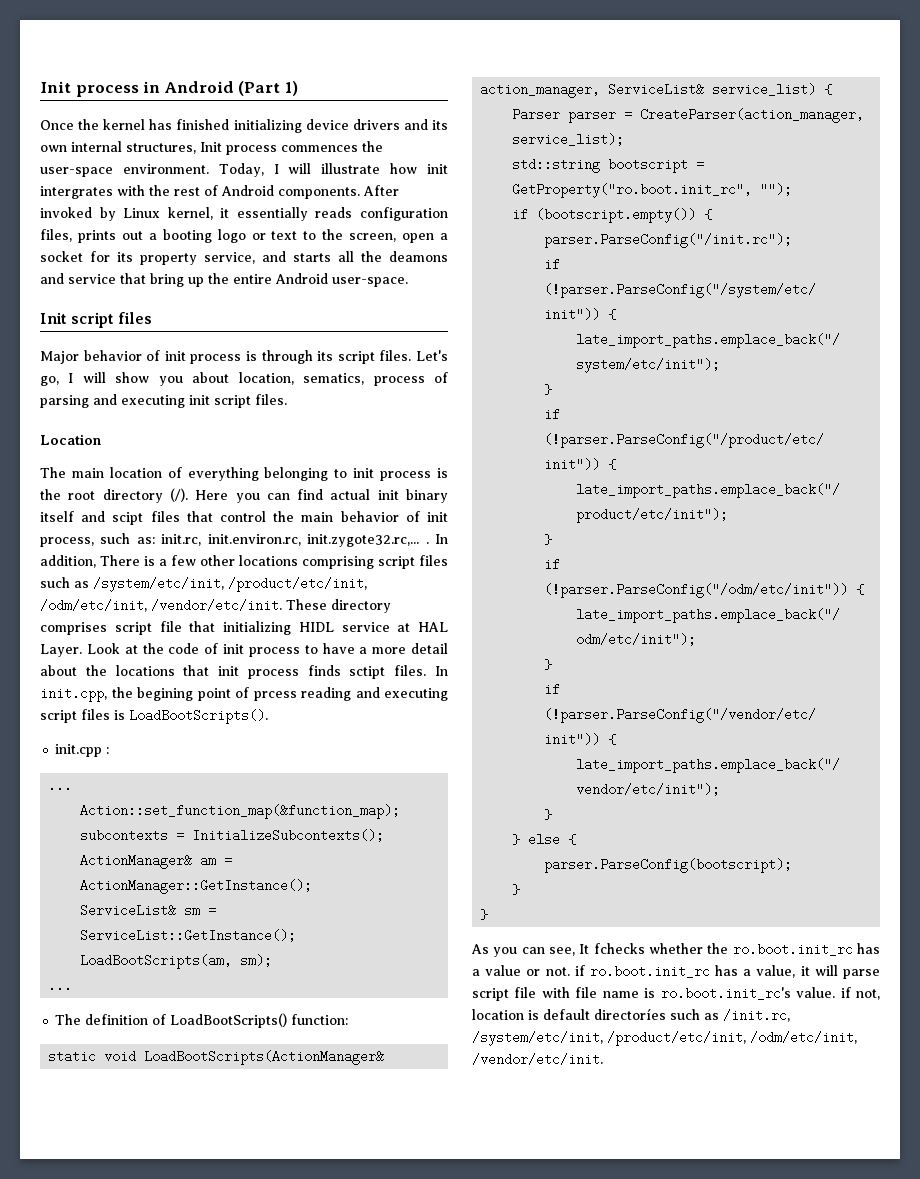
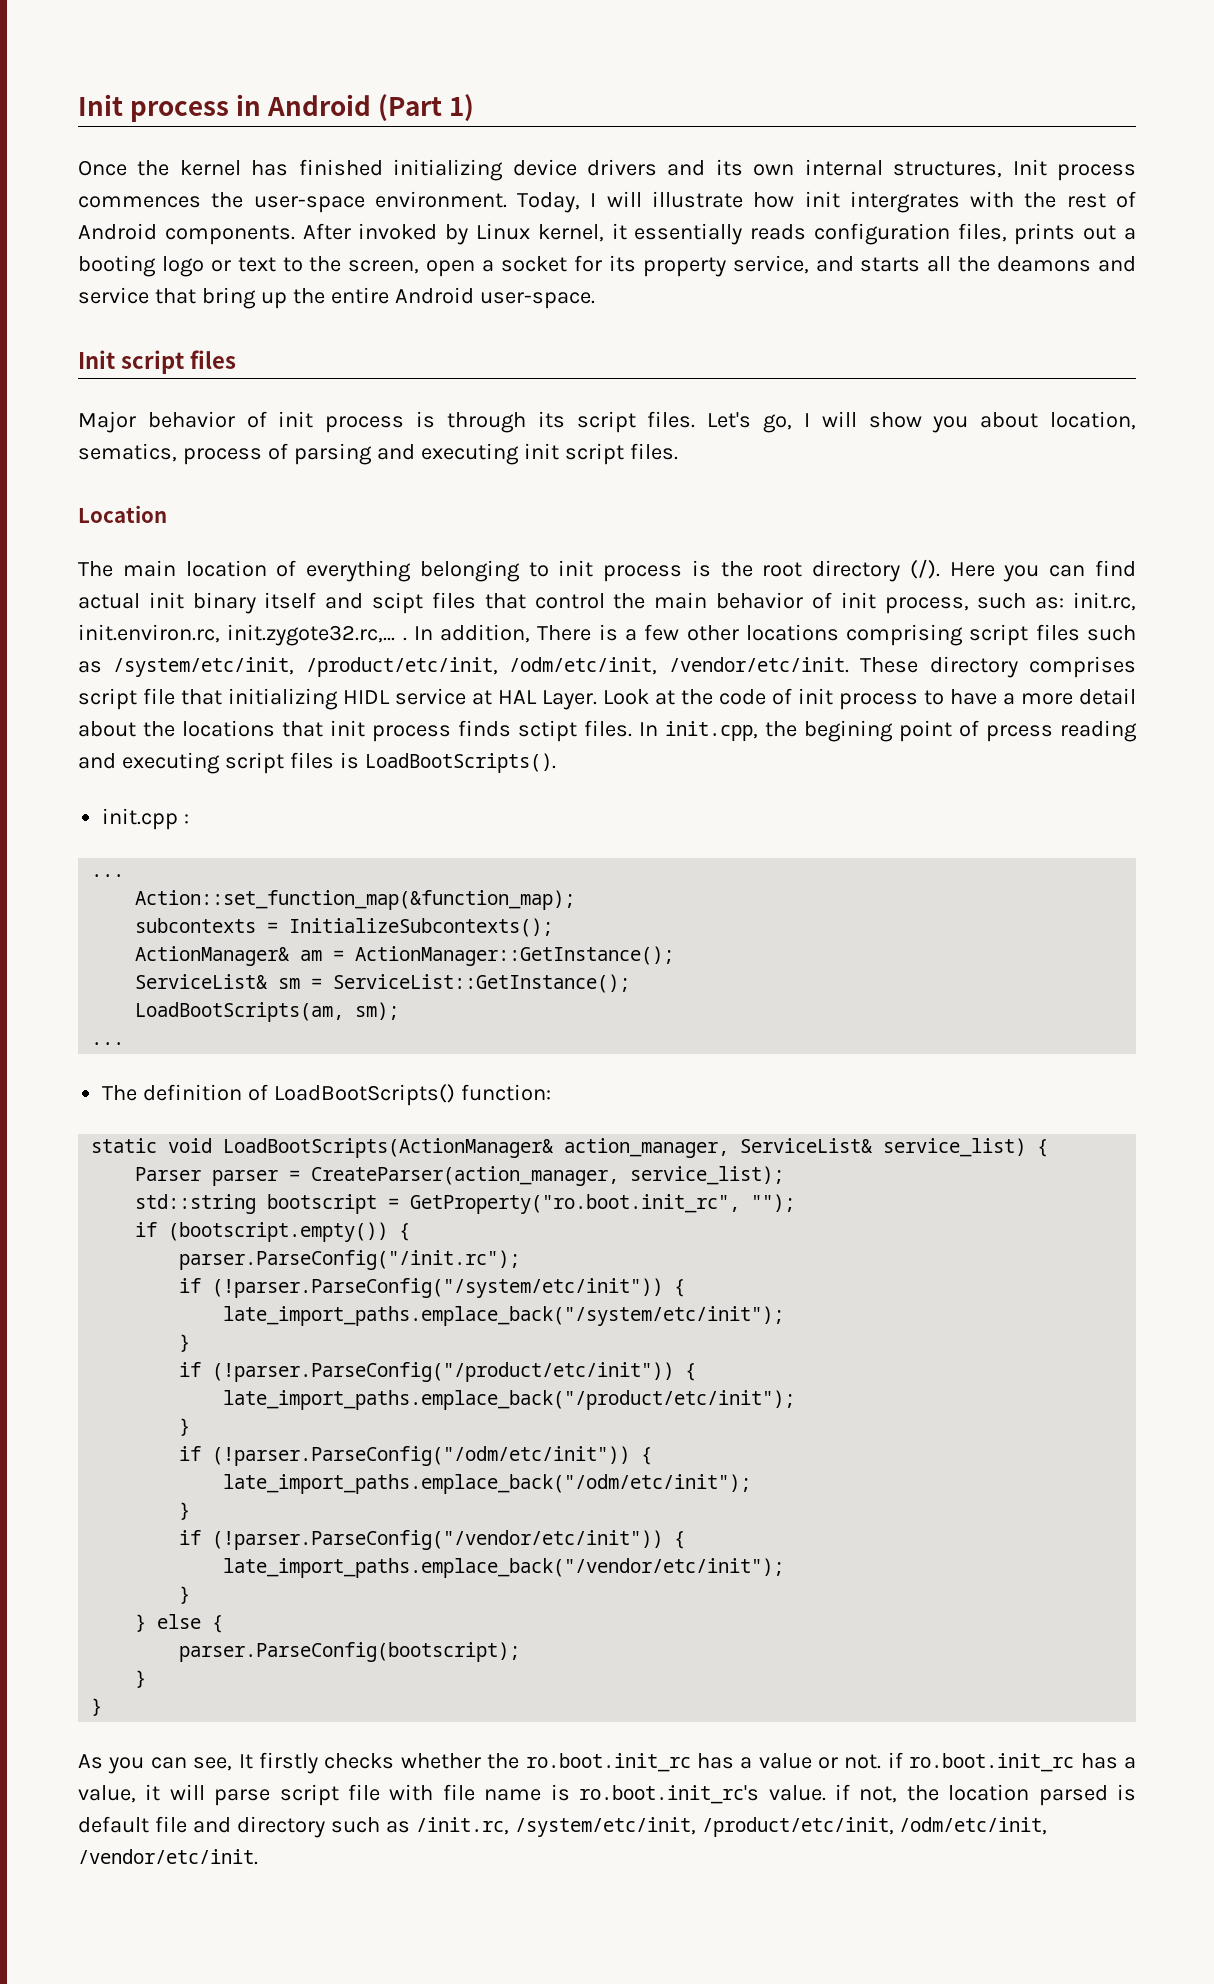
[593,943,645,954] fchecks -> [258,1752,395,1774] firstly checks
[472,1008,666,1020] location is default directoríes -> [906,1784,1136,1806] [78,1816,325,1838] the location parsed is default file and directory

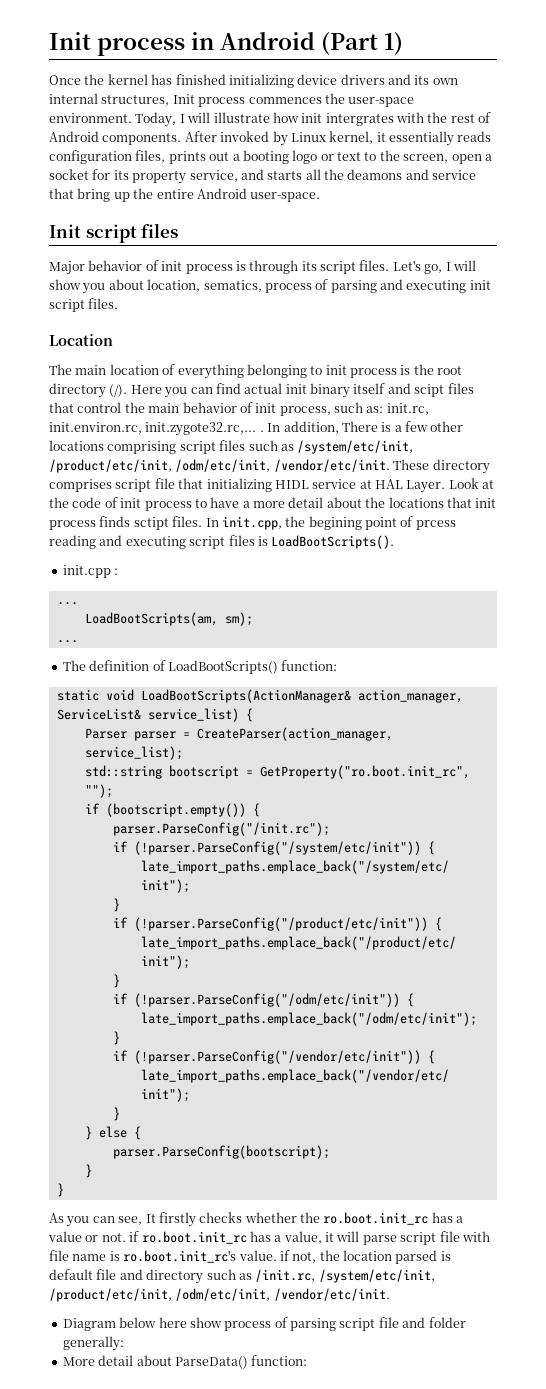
[135,890,576,910] [135,918,554,937] [135,946,675,966] [135,974,631,993] // Action::set_function_map(&function_map); // subcontexts = InitializeSubcontexts(); // ActionManager& am = ActionManager::GetInstance(); // ServiceList& sm = ServiceList::GetInstance(); -> (78, 603) none
(258, 1857) none -> [62,1317,466,1331] [62,1336,124,1351] [62,1355,308,1369] // Diagram below here show process of parsing script file and folder generally: // More detail about ParseData() function:

